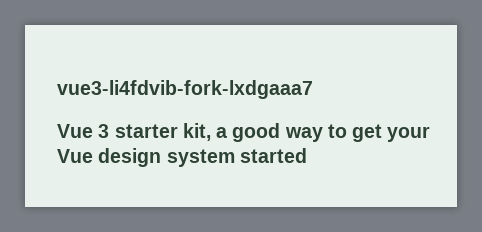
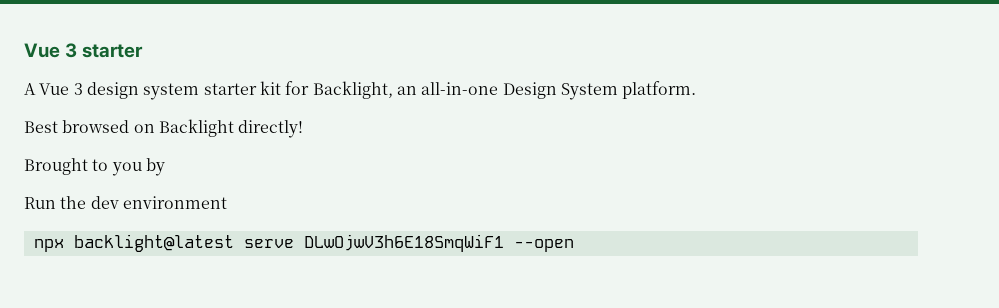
[57,80,313,99] vue3-li4fdvib-fork-lxdgaaa7 // -> (24, 50) none
[182,123,431,142] [57,148,307,167] kit, a good way to get your Vue design system started -> [24,81,697,100] [24,119,304,138] [24,158,165,176] [24,196,227,209] [33,234,574,252] // A Vue 3 design system starter kit for Backlight, an all-in-one Design System platform. // Best browsed on Backlight directly! // Brought to you by // Run the dev environment // npx backlight@latest serve DLwOjwV3h6E18SmqWiF1 --open

